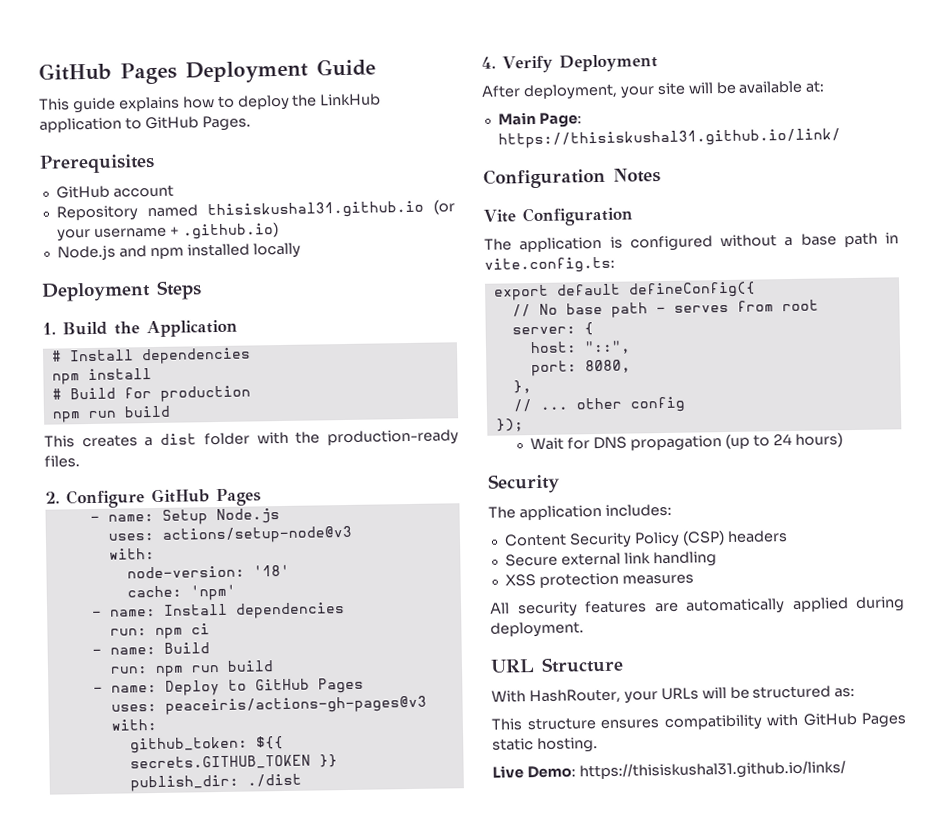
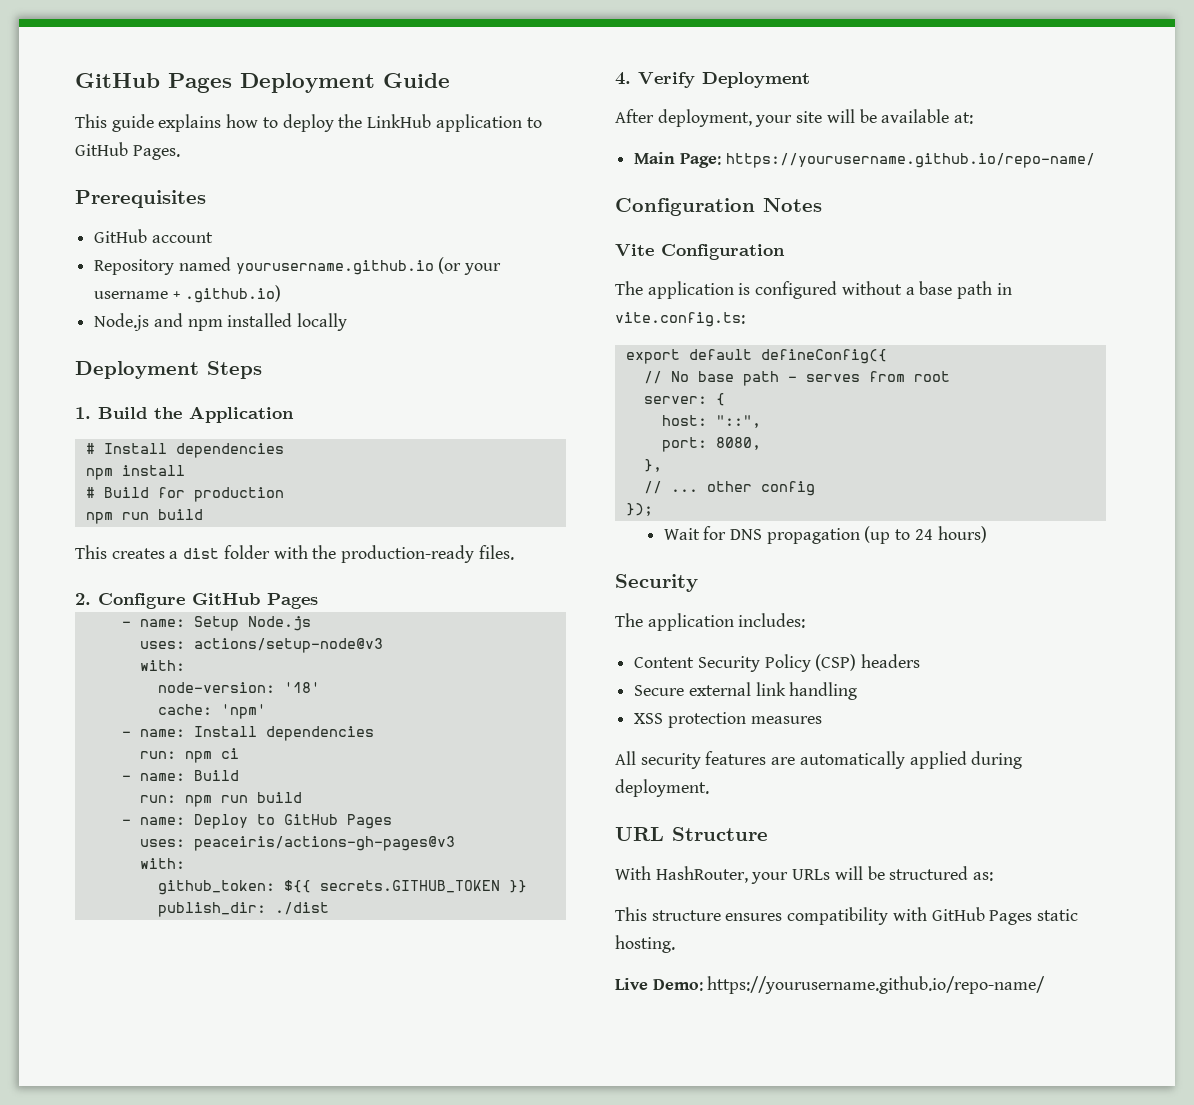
[206,200,424,220] thisiskushal31.github.io -> [235,260,434,275] yourusername.github.io
[497,128,841,149] https://thisiskushal31.github.io/link/ -> [725,153,1095,168] https://yourusername.github.io/repo-name/
[578,760,846,781] https://thisiskushal31.github.io/links/ -> [707,976,1046,994] https://yourusername.github.io/repo-name/

